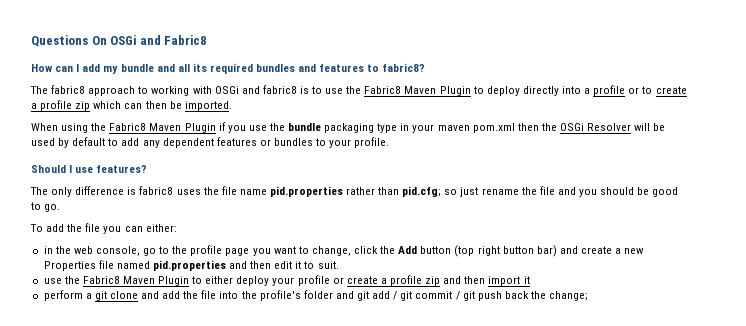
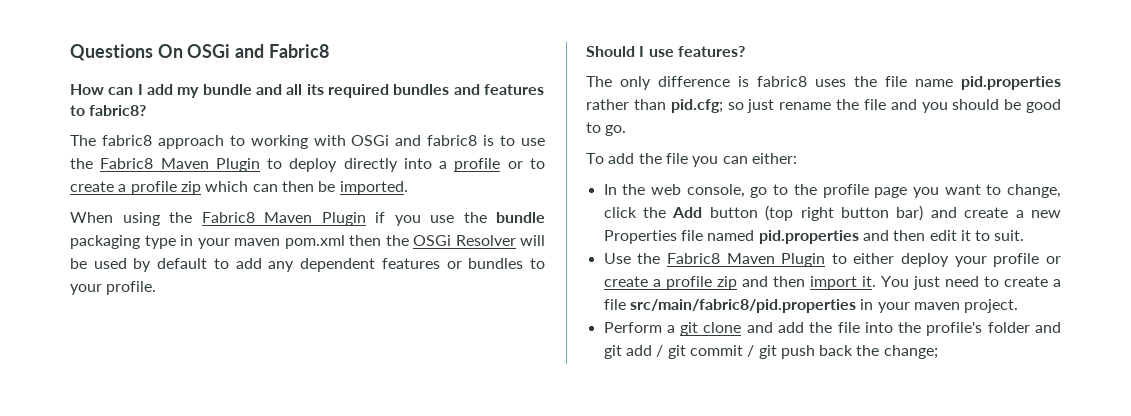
[43,246,53,254] in -> [603,184,617,195] In
[43,278,62,284] use -> [603,253,631,264] Use
[523,276,530,284] [43,290,83,301] it // perform -> [861,276,1061,290] [603,299,1019,313] [603,322,662,333] it. You just need to create a file src/main/fabric8/pid.properties in your maven project. // Perform

